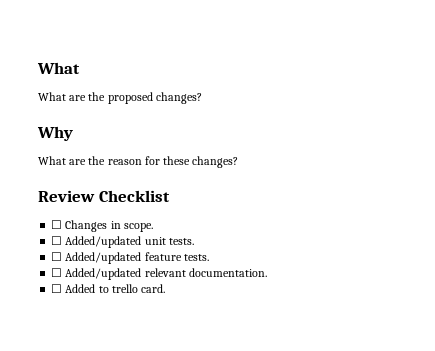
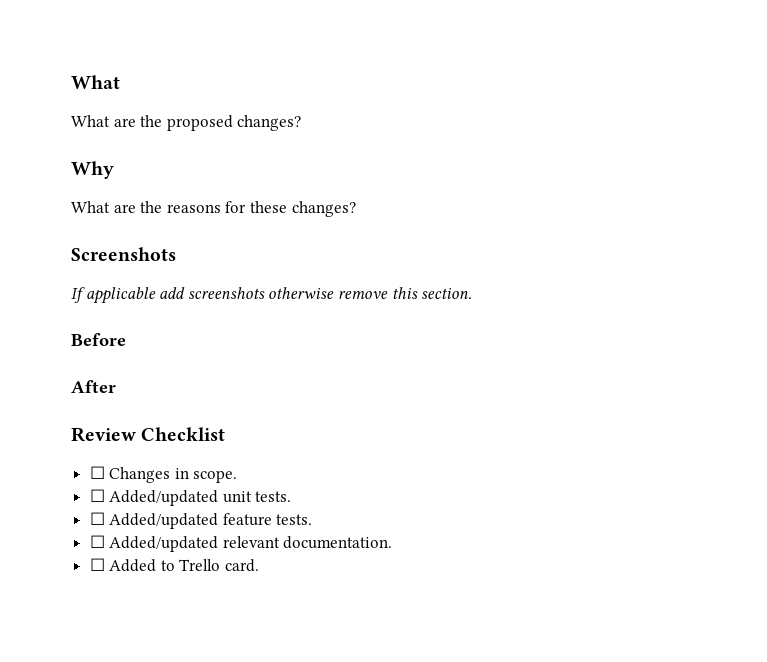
[107,159,142,165] reason -> [166,204,221,213] reasons
(239, 162) none -> [71,247,176,261] [71,287,473,304] [71,333,126,346] [71,380,116,393] // Screenshots // If applicable add screenshots otherwise remove this section. // Before // After
[111,284,138,293] trello -> [179,559,221,571] Trello

